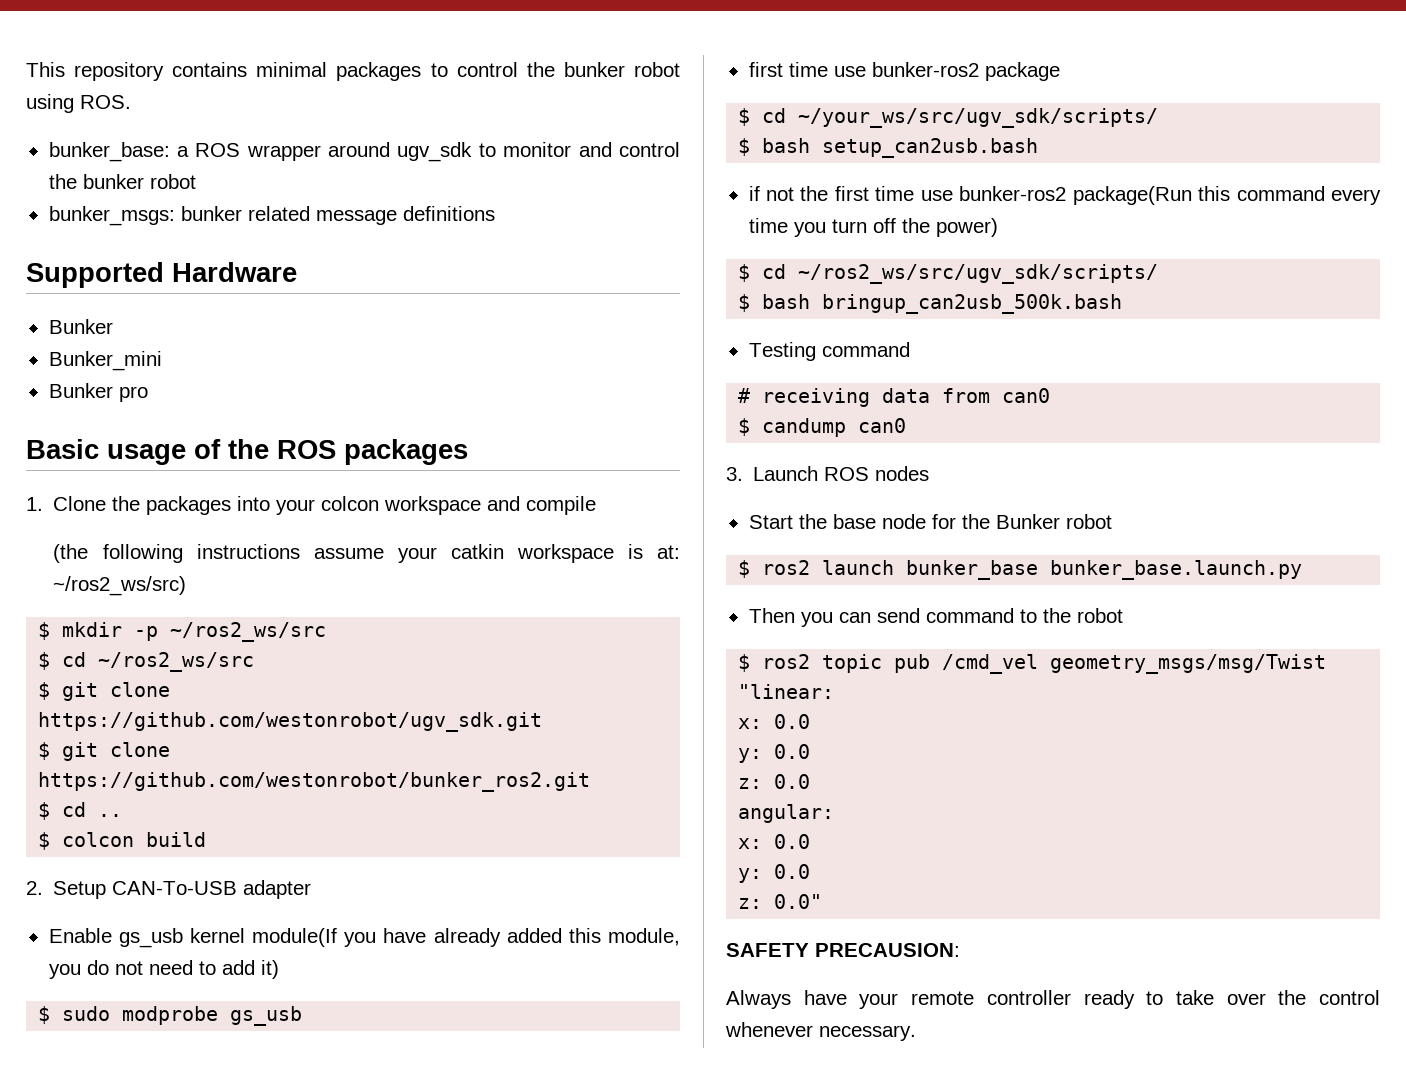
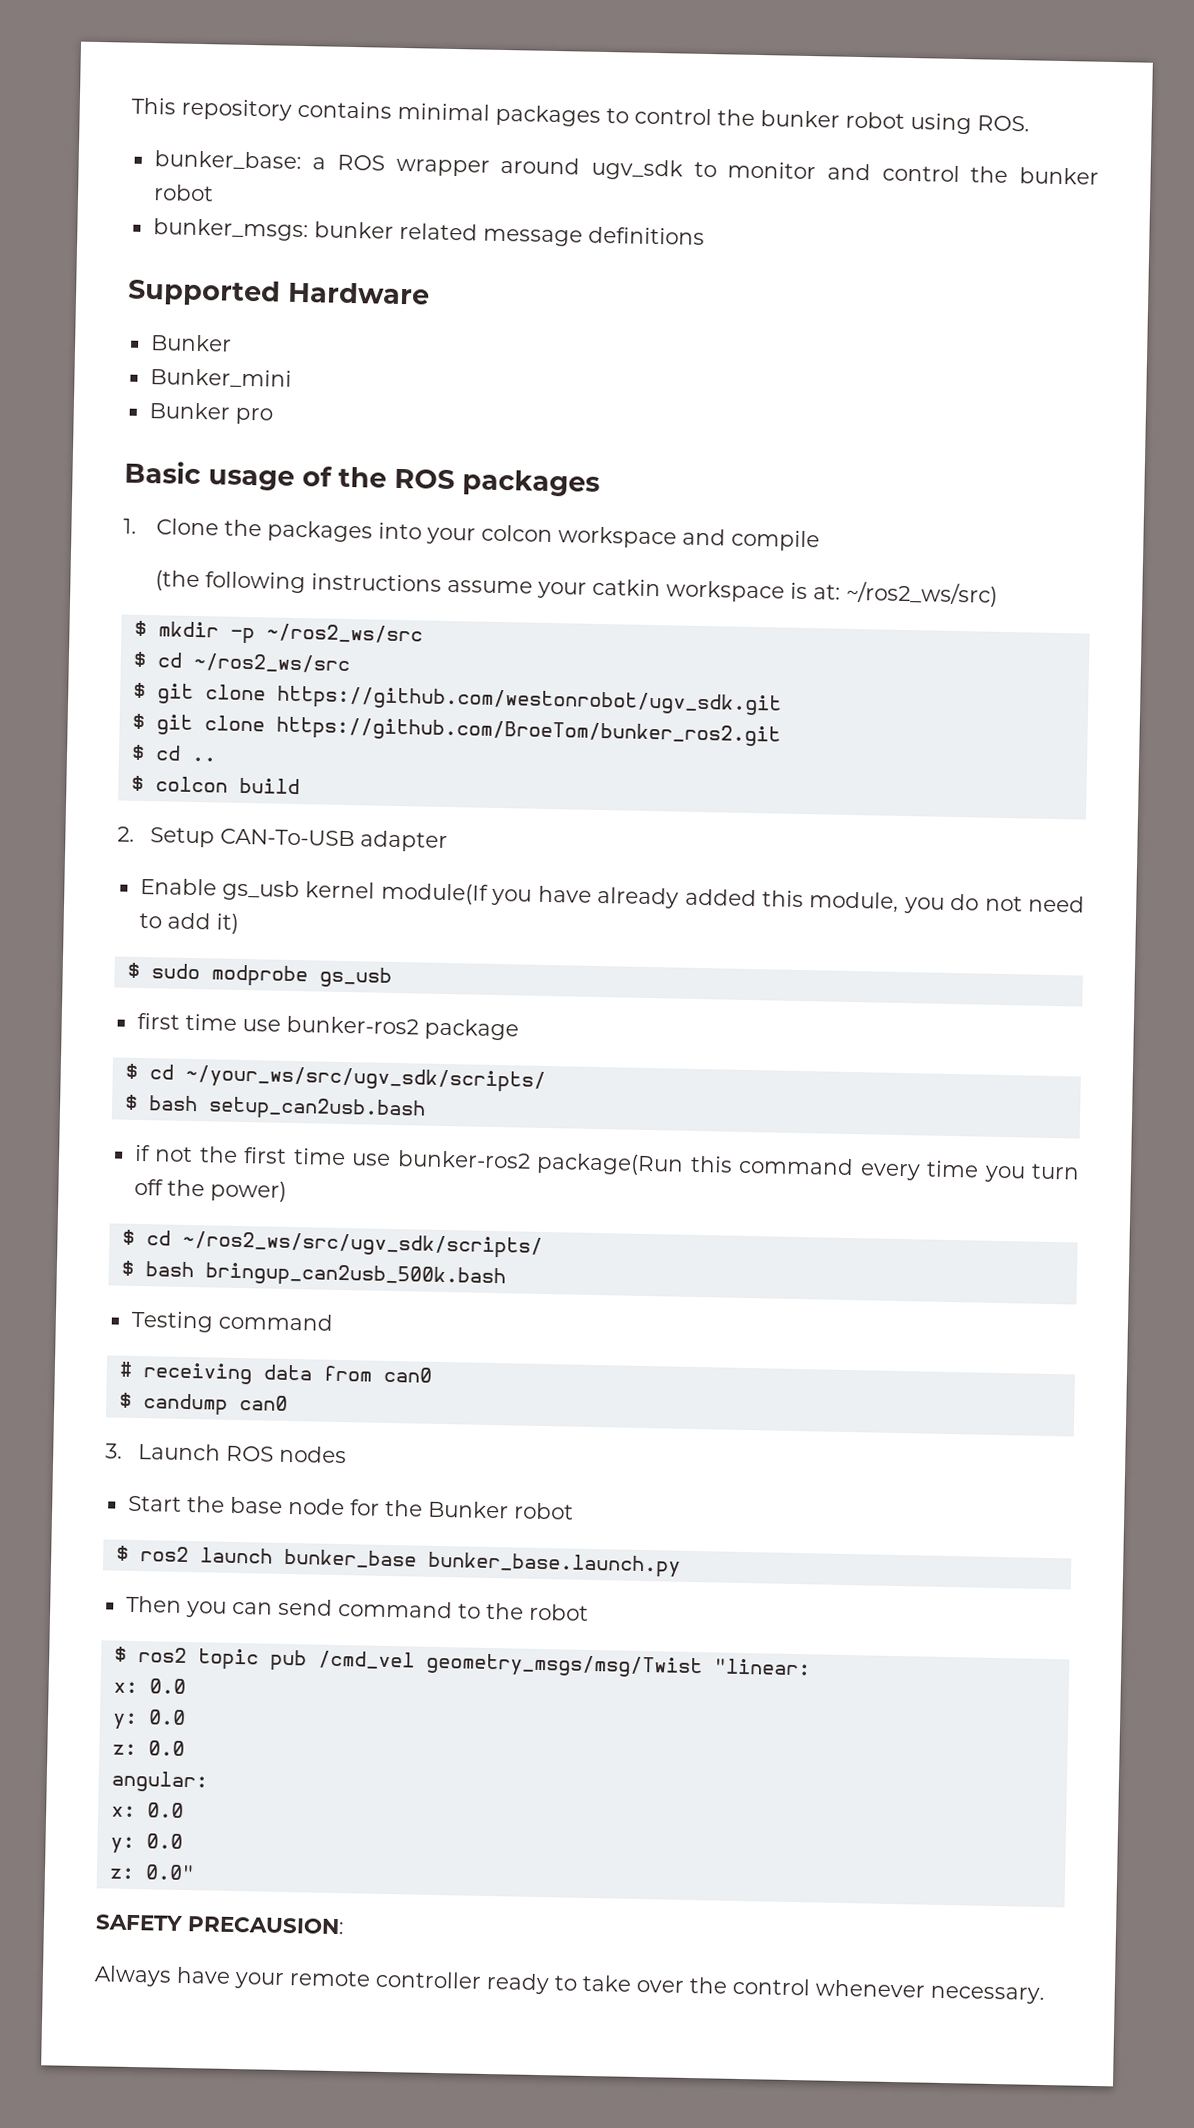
[38,772,591,792] https://github.com/westonrobot/bunker_ros2.git -> [275,716,781,748] https://github.com/BroeTom/bunker_ros2.git

